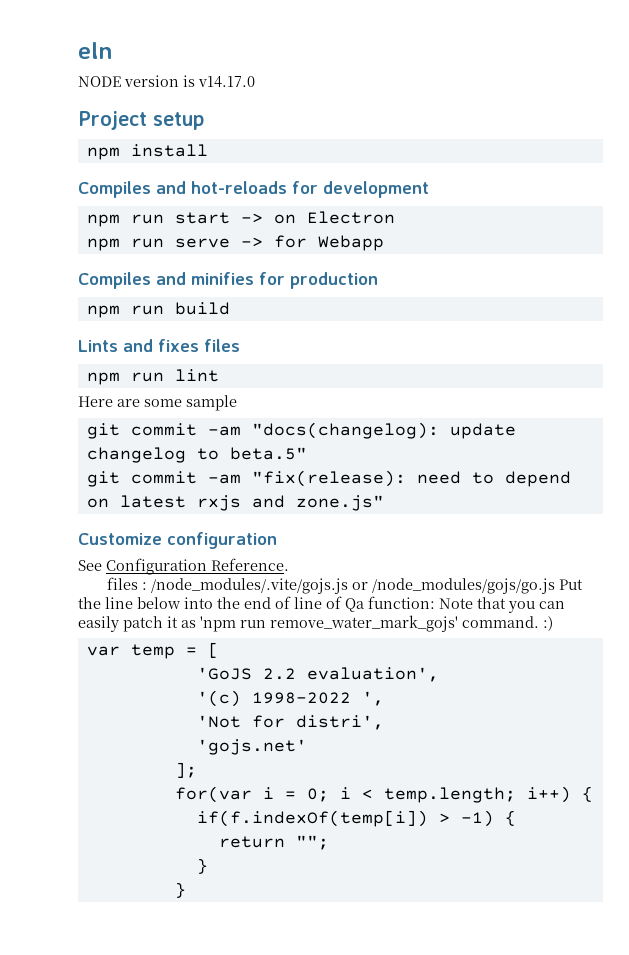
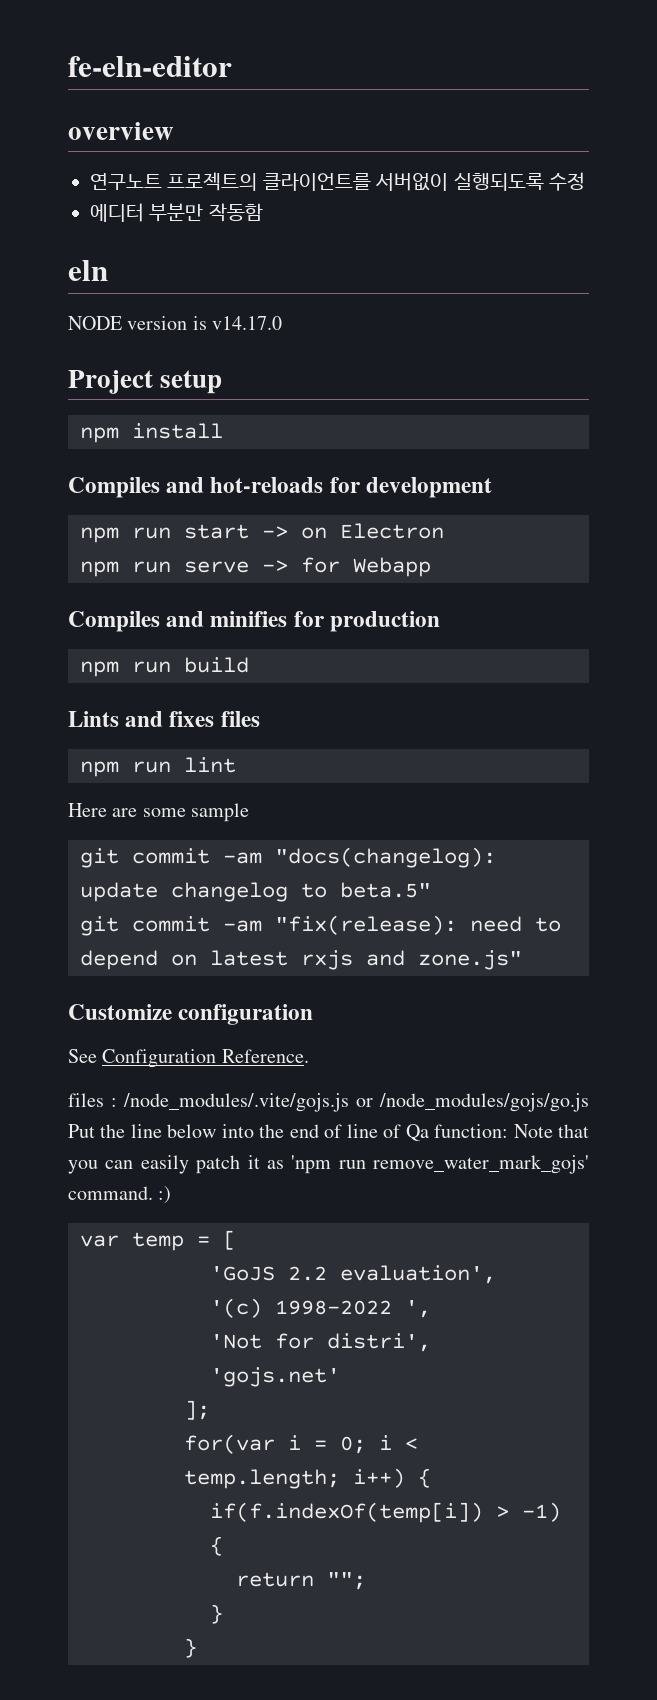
(78, 50) none -> [68,56,232,77] [68,122,174,140] [90,172,585,191] [90,203,263,222] fe-eln-editor // overview // 연구노트 프로젝트의 클라이언트를 서버없이 실행되도록 수정 // 에디터 부분만 작동함 //

